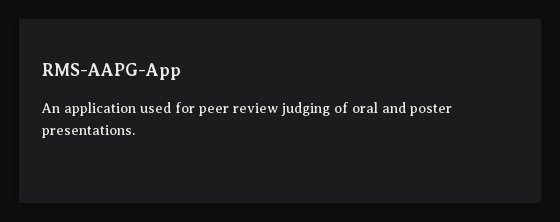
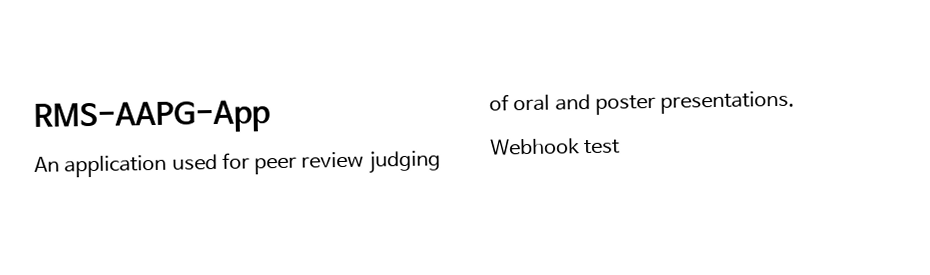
(135, 131) none -> [490,138,621,156] // Webhook test

